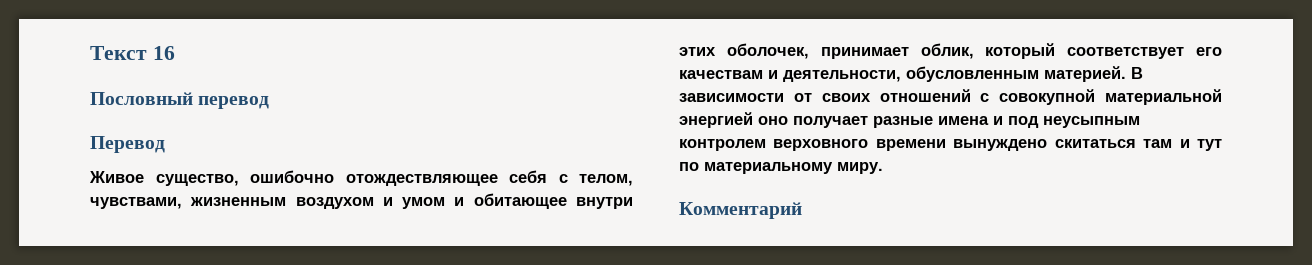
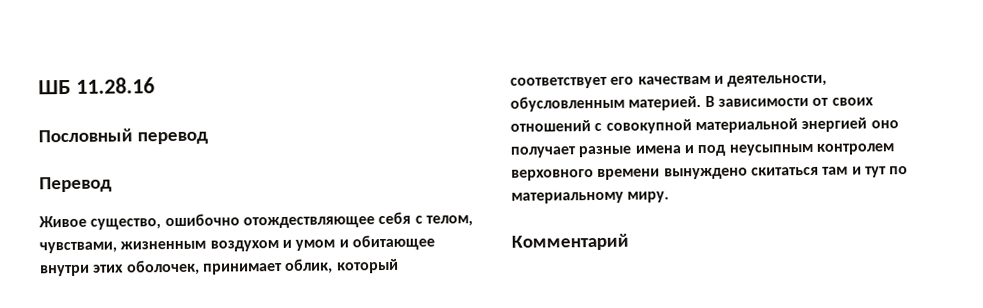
[90,46,175,60] Текст 16 -> [38,77,155,95] ШБ 11.28.16

